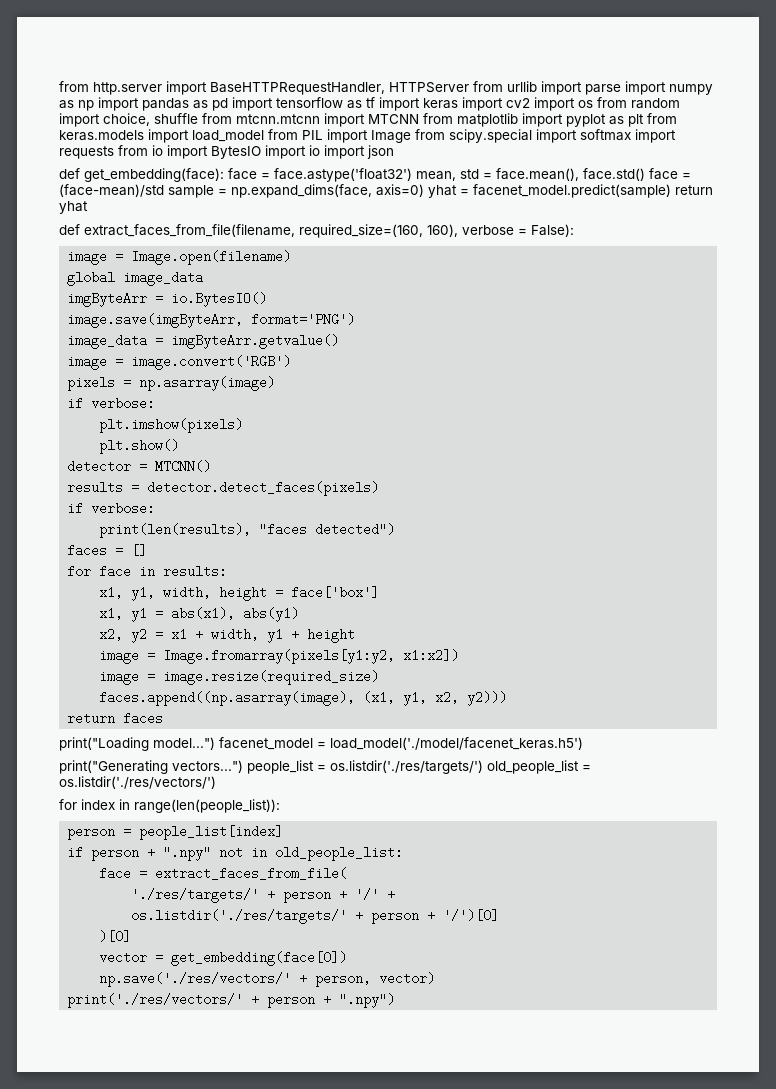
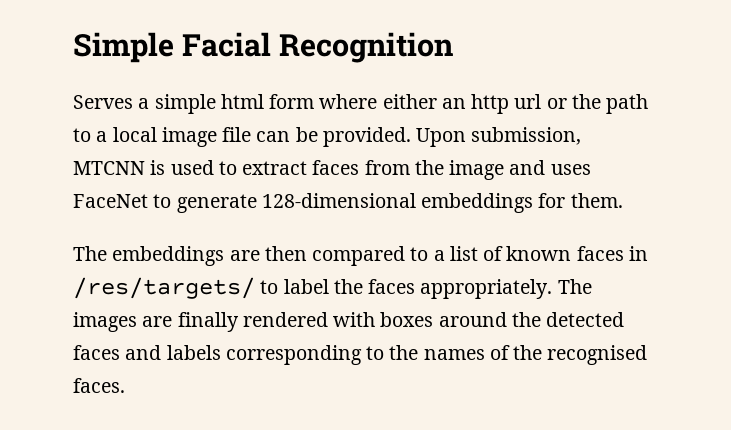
[59,81,713,95] [59,97,680,111] [59,113,677,127] [59,129,676,143] [59,145,394,159] [59,168,691,182] [59,184,713,198] [59,201,88,214] [59,224,574,238] [67,250,292,265] [67,271,204,286] [67,292,268,307] [67,313,356,328] [67,334,340,349] [67,355,292,370] [67,376,276,391] [67,397,156,410] [99,418,244,433] [99,439,180,454] [67,460,212,473] [67,481,380,496] [67,502,156,515] [99,523,396,538] [67,544,148,557] [67,565,228,578] [99,586,380,601] [99,607,300,622] [99,628,356,643] [99,649,460,664] [99,670,380,685] [99,691,508,706] [67,712,164,725] [59,737,583,751] [59,760,591,774] [59,776,216,789] [59,799,280,813] [67,825,284,840] [67,846,404,861] [99,867,348,880] [131,888,396,903] [131,909,500,924] [99,930,132,943] [99,951,348,966] [99,972,436,987] [67,993,396,1008] from http.server import BaseHTTPRequestHandler, HTTPServer from urllib import parse import numpy as np import pandas as pd import tensorflow as tf import keras import cv2 import os from random import choice, shuffle from mtcnn.mtcnn import MTCNN from matplotlib import pyplot as plt from keras.models import load_model from PIL import Image from scipy.special import softmax import requests from io import BytesIO import io import json // def get_embedding(face): face = face.astype('float32') mean, std = face.mean(), face.std() face = (face-mean)/std sample = np.expand_dims(face, axis=0) yhat = facenet_model.predict(sample) return yhat // def extract_faces_from_file(filename, required_size=(160, 160), verbose = False): // image = Image.open(filename) // global image_data // imgByteArr = io.BytesIO() // image.save(imgByteArr, format='PNG') // image_data = imgByteArr.getvalue() // image = image.convert('RGB') // pixels = np.asarray(image) // if verbose: // plt.imshow(pixels) // plt.show() // detector = MTCNN() // results = detector.detect_faces(pixels) // if verbose: // print(len(results), "faces detected") // faces = [] // for face in results: // x1, y1, width, height = face['box'] // x1, y1 = abs(x1), abs(y1) // x2, y2 = x1 + width, y1 + height // image = Image.fromarray(pixels[y1:y2, x1:x2]) // image = image.resize(required_size) // faces.append((np.asarray(image), (x1, y1, x2, y2))) // return faces // print("Loading model...") facenet_model = load_model('./model/facenet_keras.h5') // print("Generating vectors...") people_list = os.listdir('./res/targets/') old_people_list = os.listdir('./res/vectors/') // for index in range(len(people_list)): // person = people_list[index] // if person + ".npy" not in old_people_list: // face = extract_faces_from_file( // './res/targets/' + person + '/' + // os.listdir('./res/targets/' + person + '/')[0] // )[0] // vector = get_embedding(face[0]) // np.save('./res/vectors/' + person, vector) // print('./res/vectors/' + person + ".npy") -> [73,32,454,63] [73,94,649,114] [73,127,582,147] [73,160,591,180] [73,193,623,213] [73,246,648,266] [73,277,592,299] [73,312,625,332] [73,345,648,365] [73,378,125,393] Simple Facial Recognition // Serves a simple html form where either an http url or the path to a local image file can be provided. Upon submission, MTCNN is used to extract faces from the image and uses FaceNet to generate 128-dimensional embeddings for them. // The embeddings are then compared to a list of known faces in /res/targets/ to label the faces appropriately. The images are finally rendered with boxes around the detected faces and labels corresponding to the names of the recognised faces.

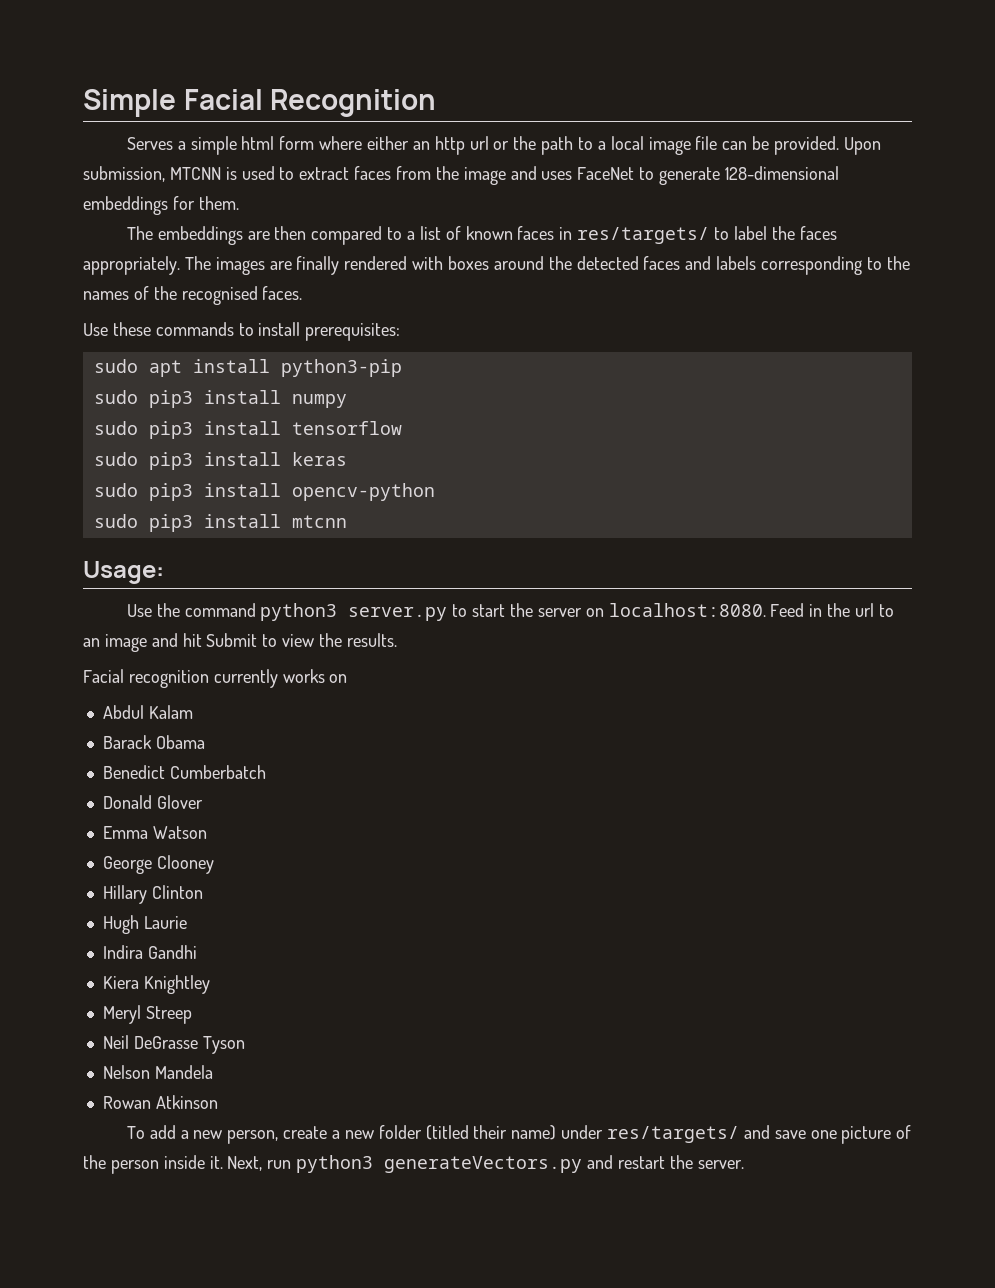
[73,277,255,299] /res/targets/ -> [577,227,710,244] res/targets/
(125, 385) none -> [83,322,401,341] [93,359,402,377] [93,390,347,408] [93,421,402,439] [93,452,347,470] [93,483,435,501] [93,514,347,532] [83,561,164,584] [126,603,894,621] [83,633,397,652] [83,669,348,688] [102,705,193,719] [102,735,205,749] [102,765,266,779] [102,795,203,809] [102,826,207,839] [102,855,214,874] [102,885,203,904] [102,915,187,934] [102,945,197,959] [102,975,210,994] [102,1005,192,1024] [102,1035,245,1054] [102,1065,213,1079] [102,1095,218,1109] [126,1125,912,1144] [83,1155,744,1174] // Use these commands to install prerequisites: // sudo apt install python3-pip // sudo pip3 install numpy // sudo pip3 install tensorflow // sudo pip3 install keras // sudo pip3 install opencv-python // sudo pip3 install mtcnn // Usage: // Use the command python3 server.py to start the server on localhost:8080. Feed in the url to an image and hit Submit to view the results. // Facial recognition currently works on // Abdul Kalam // Barack Obama // Benedict Cumberbatch // Donald Glover // Emma Watson // George Clooney // Hillary Clinton // Hugh Laurie // Indira Gandhi // Kiera Knightley // Meryl Streep // Neil DeGrasse Tyson // Nelson Mandela // Rowan Atkinson // To add a new person, create a new folder (titled their name) under res/targets/ and save one picture of the person inside it. Next, run python3 generateVectors.py and restart the server.

